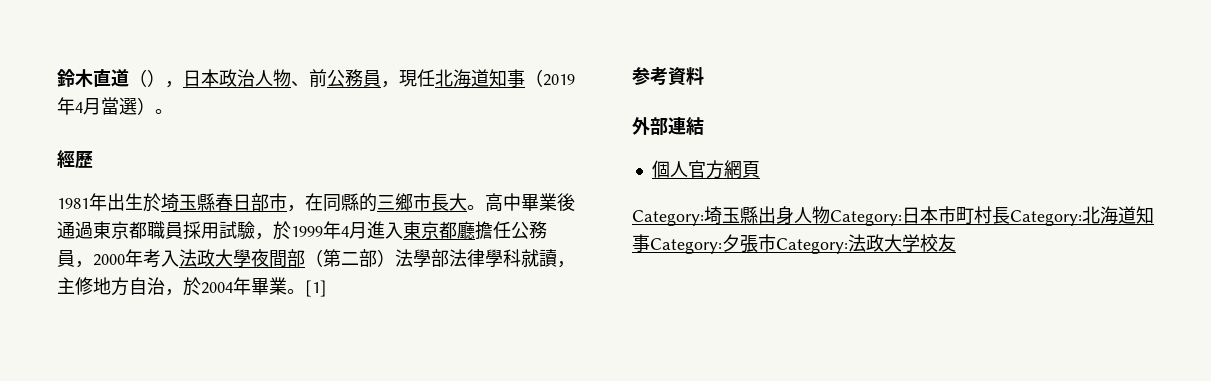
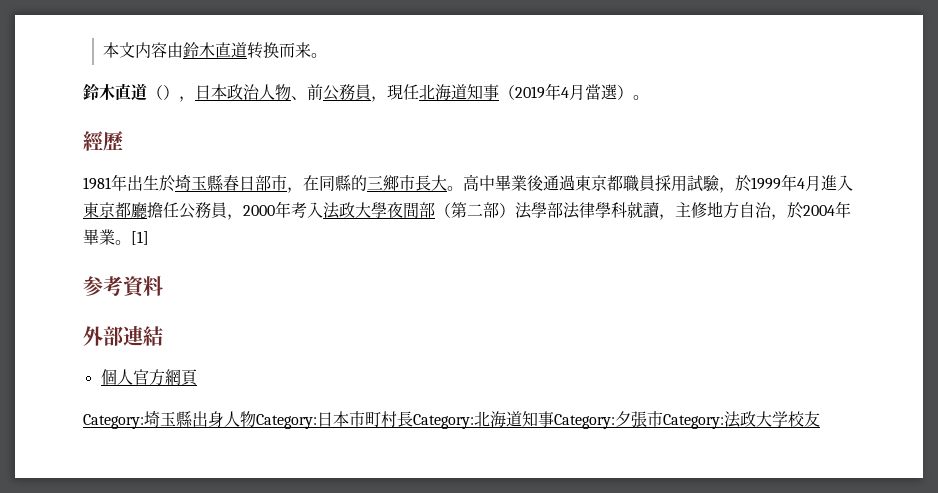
(57, 78) none -> [102,42,327,59] 本文内容由鈴木直道转换而来。 //

